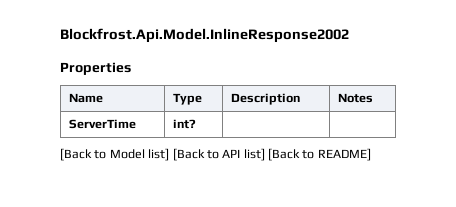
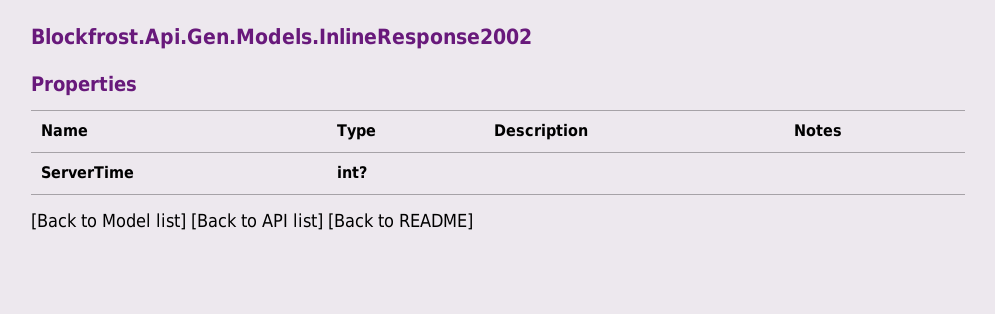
[60,28,349,43] Blockfrost.Api.Model.InlineResponse2002 -> [31,28,532,49] Blockfrost.Api.Gen.Models.InlineResponse2002

